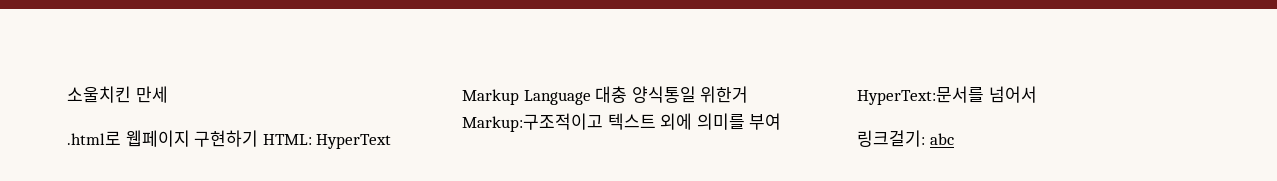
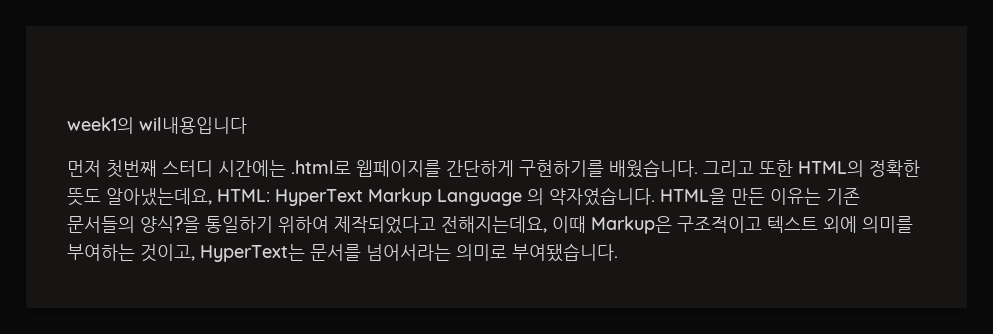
[67,86,168,103] [67,130,392,149] [462,86,749,105] [462,113,782,132] [857,86,1037,105] [857,130,954,147] 소울치킨 만세 // .html로 웹페이지 구현하기 HTML: HyperText Markup Language 대충 양식통일 위한거 Markup:구조적이고 텍스트 외에 의미를 부여 HyperText:문서를 넘어서 // 링크걸기: abc -> [67,117,247,134] [67,159,920,178] [67,187,860,206] [67,216,913,234] [67,243,618,262] week1의 wil내용입니다 // 먼저 첫번째 스터디 시간에는 .html로 웹페이지를 간단하게 구현하기를 배웠습니다. 그리고 또한 HTML의 정확한 뜻도 알아냈는데요, HTML: HyperText Markup Language 의 약자였습니다. HTML을 만든 이유는 기존 문서들의 양식?을 통일하기 위하여 제작되었다고 전해지는데요, 이때 Markup은 구조적이고 텍스트 외에 의미를 부여하는 것이고, HyperText는 문서를 넘어서라는 의미로 부여됐습니다.

